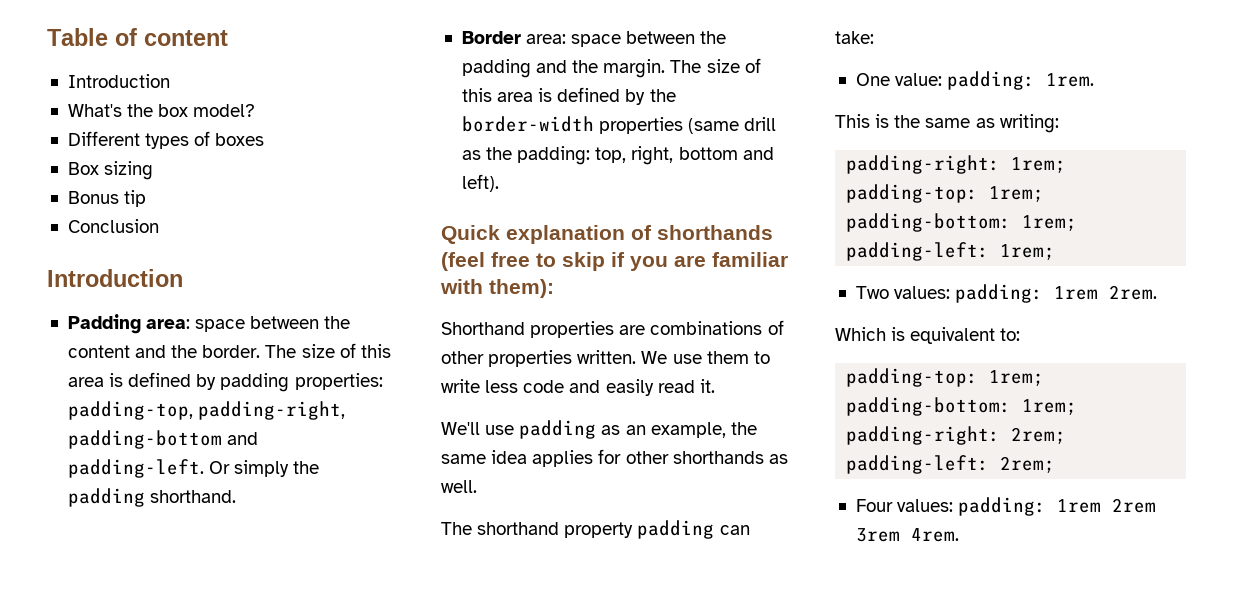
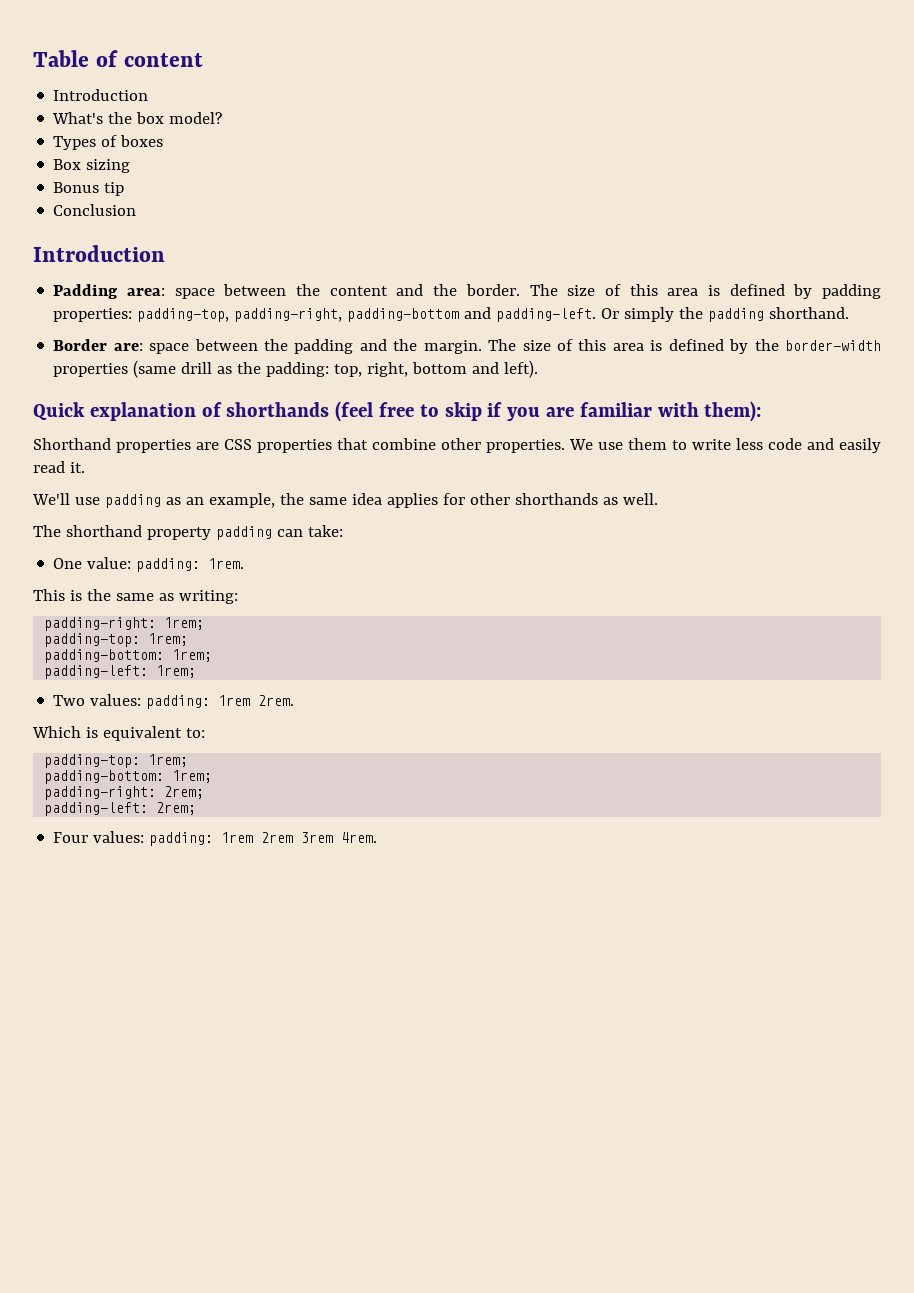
[67,131,190,149] Different types -> [53,136,97,150] Types
[526,34,567,44] area: -> [113,343,143,351] are:
[650,320,784,335] [441,350,637,367] combinations of other properties written. -> [224,438,565,453] CSS properties that combine other properties.

